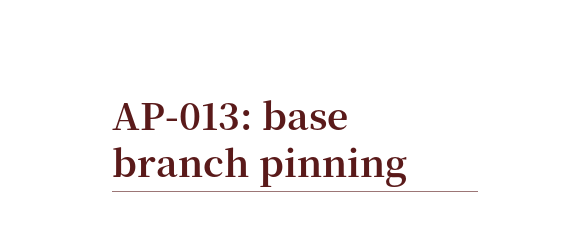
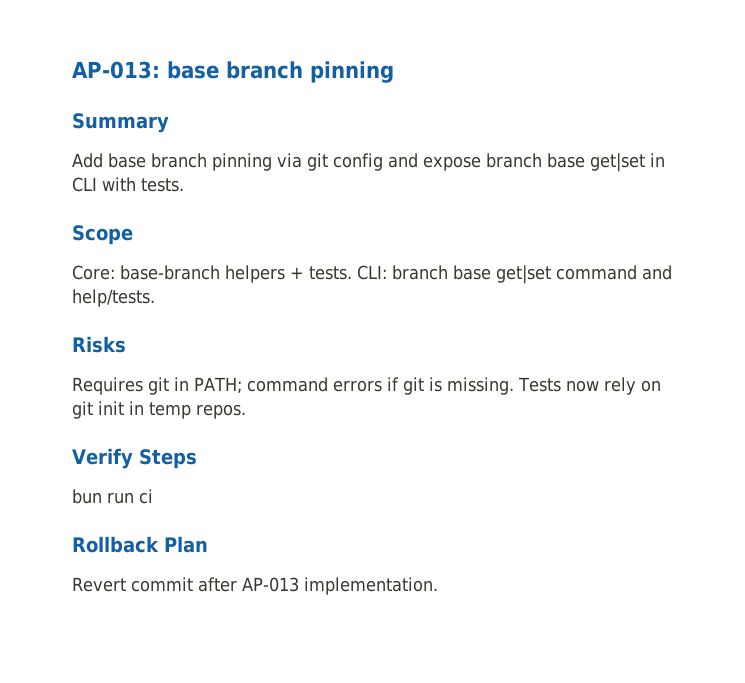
(407, 167) none -> [72,113,169,133] [72,153,665,172] [72,177,184,192] [72,225,133,245] [72,265,672,284] [72,289,155,307] [72,336,126,353] [72,377,661,395] [72,401,246,419] [72,448,197,469] [72,489,153,504] [72,536,208,553] [72,577,438,595] // Summary // Add base branch pinning via git config and expose branch base get|set in CLI with tests. // Scope // Core: base-branch helpers + tests. CLI: branch base get|set command and help/tests. // Risks // Requires git in PATH; command errors if git is missing. Tests now rely on git init in temp repos. // Verify Steps // bun run ci // Rollback Plan // Revert commit after AP-013 implementation.

